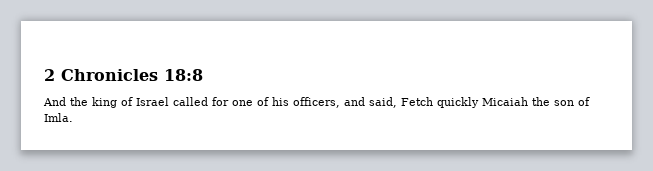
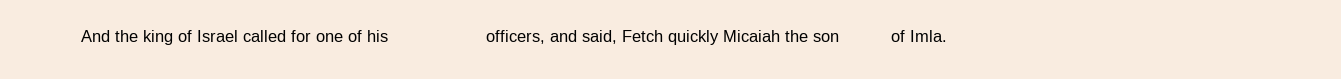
[44,69,203,81] 2 Chronicles 18:8 // -> (81, 36) none

